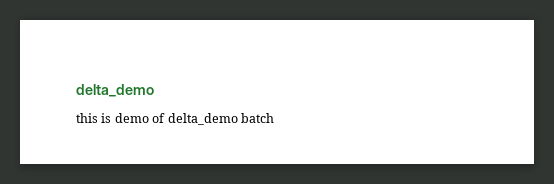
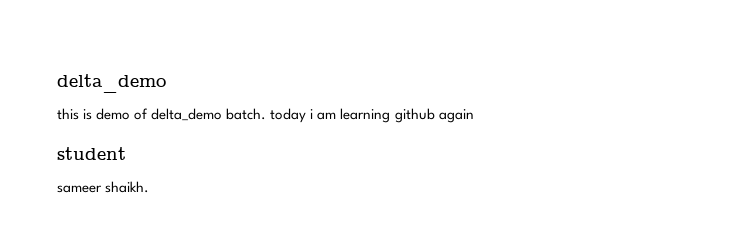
[240,113,274,123] batch -> [226,108,474,123] [57,147,126,160] [57,181,150,193] batch. today i am learning github again // student // sameer shaikh.

